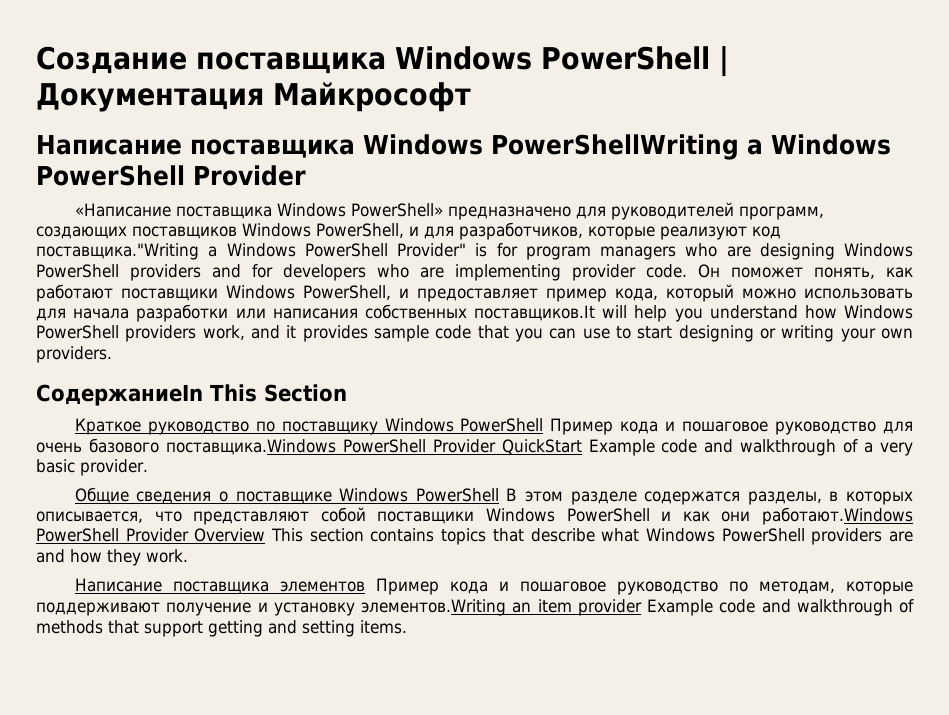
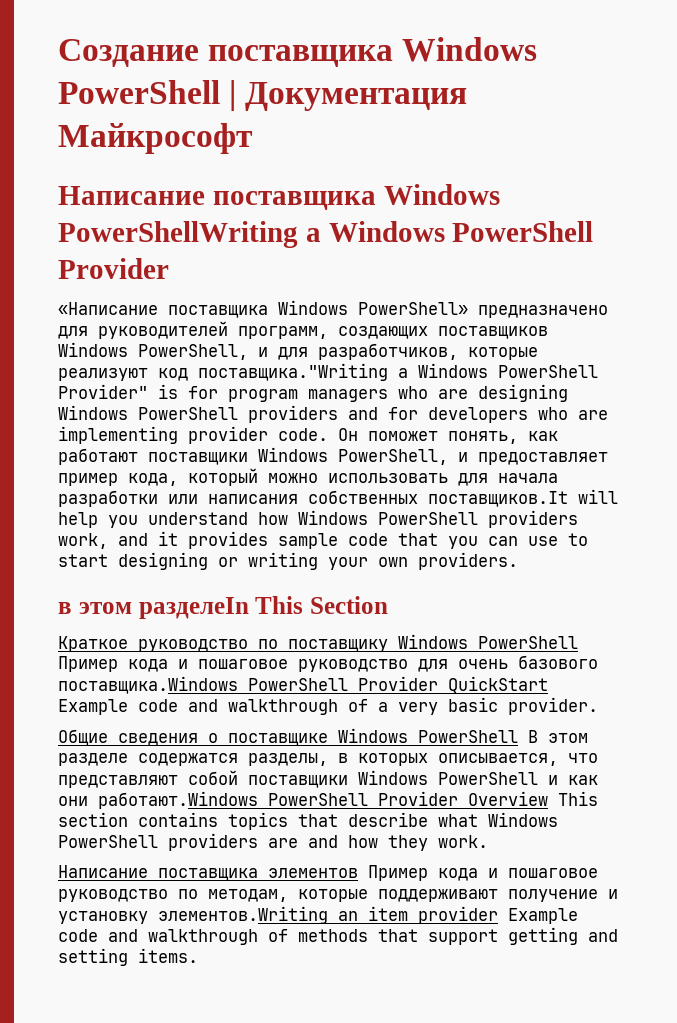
[36,384,203,406] СодержаниеIn -> [58,597,249,619] в этом разделеIn

